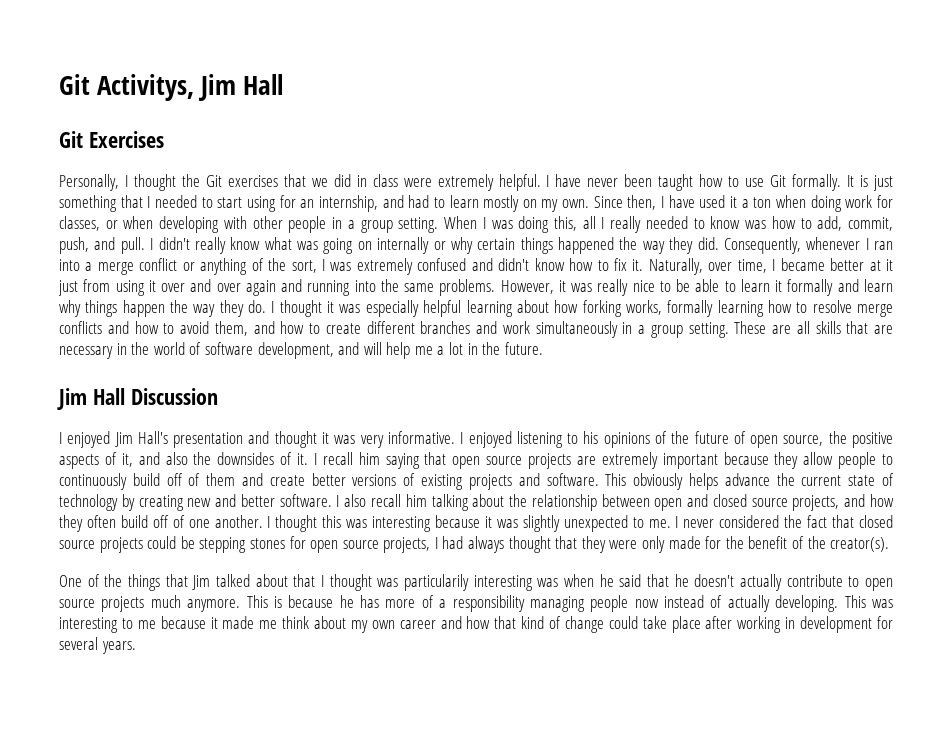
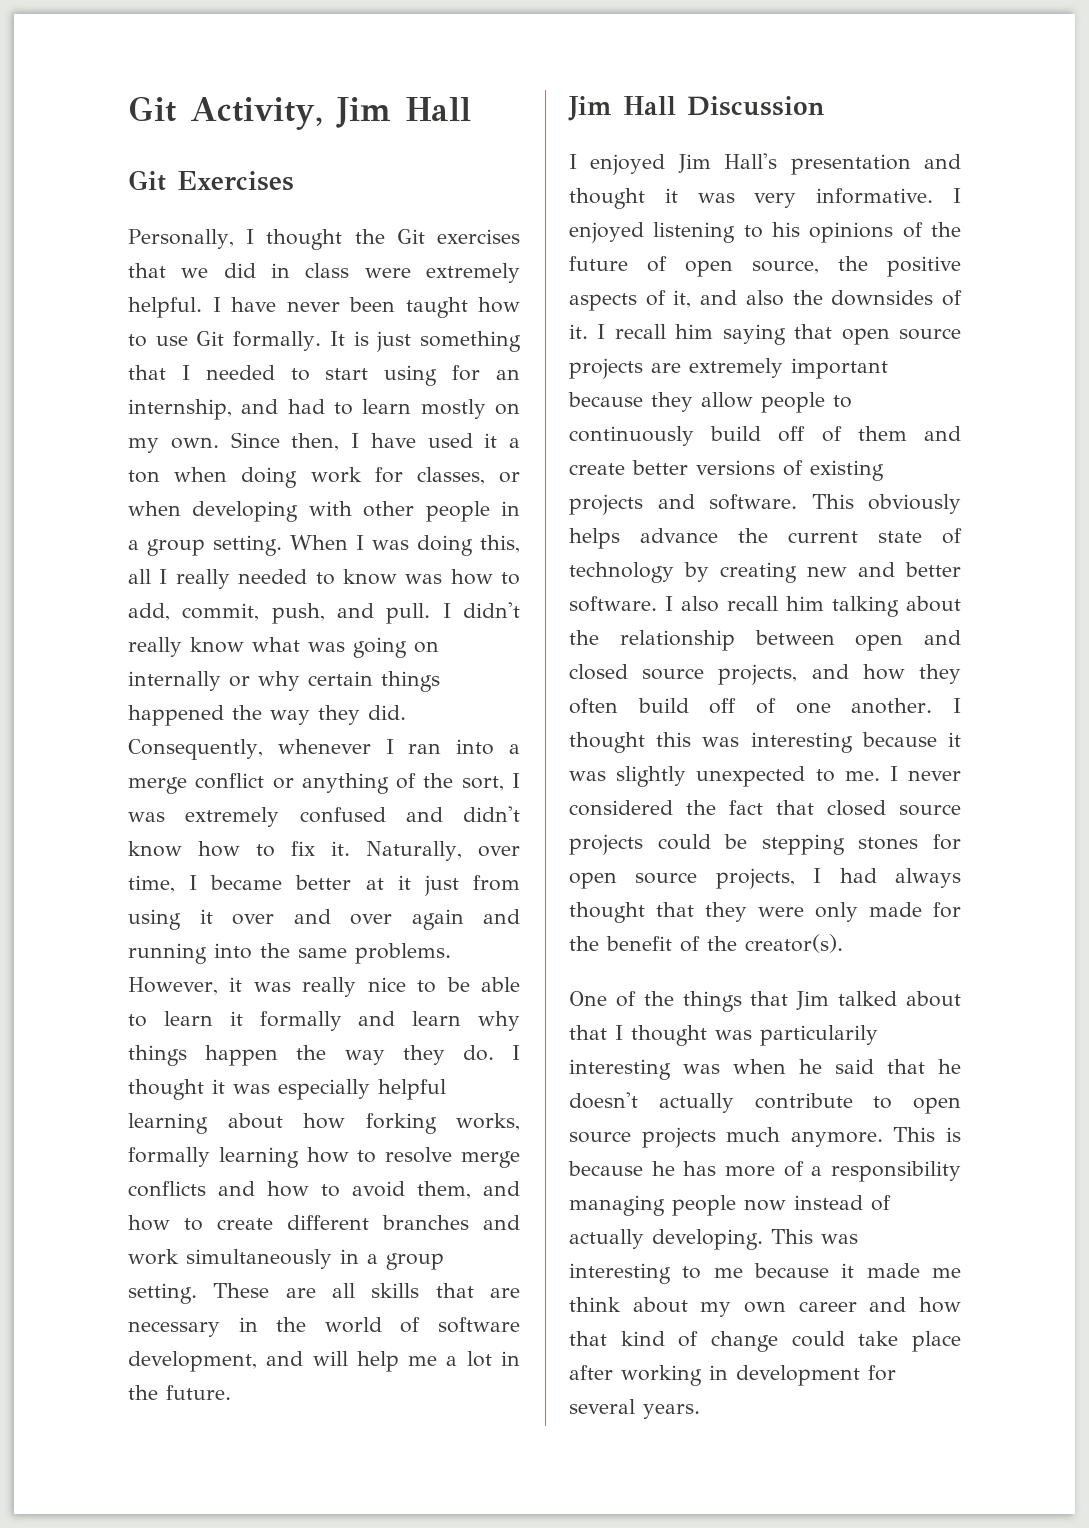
[59,74,195,101] Git Activitys, -> [128,96,323,130] Git Activity,

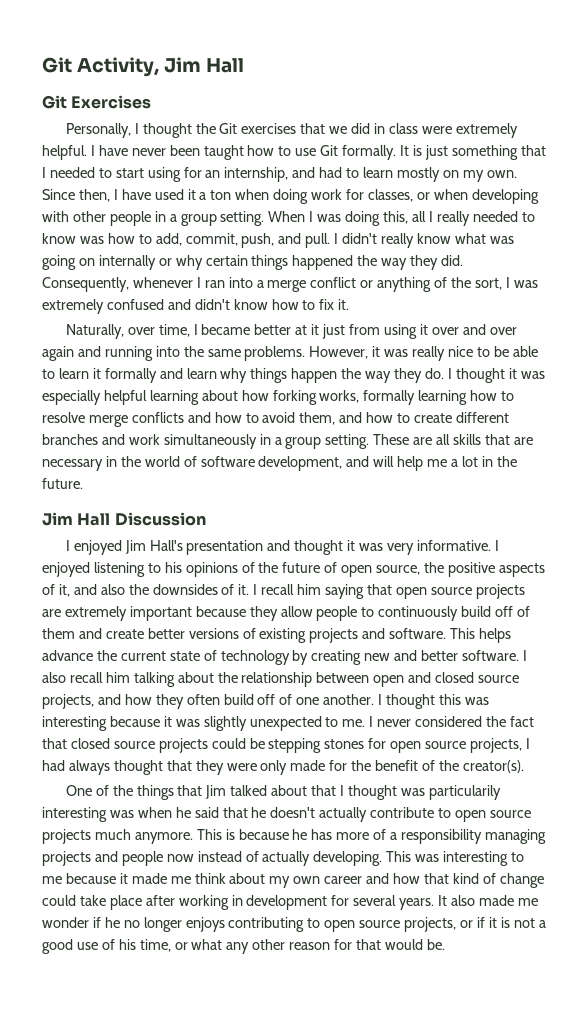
(351, 848) none -> (350, 304) //
[868,494,961,514] obviously -> (476, 633) none
(665, 1205) none -> [42,851,118,866] projects and
(700, 1411) none -> [438,895,538,906] [42,917,546,932] [42,939,445,954] It also made me wonder if he no longer enjoys contributing to open source projects, or if it is not a good use of his time, or what any other reason for that would be.

